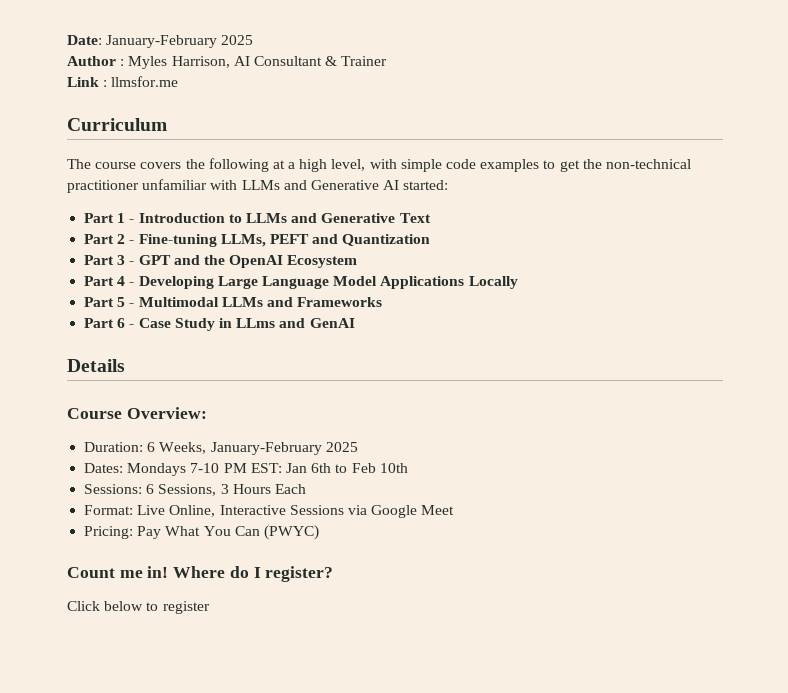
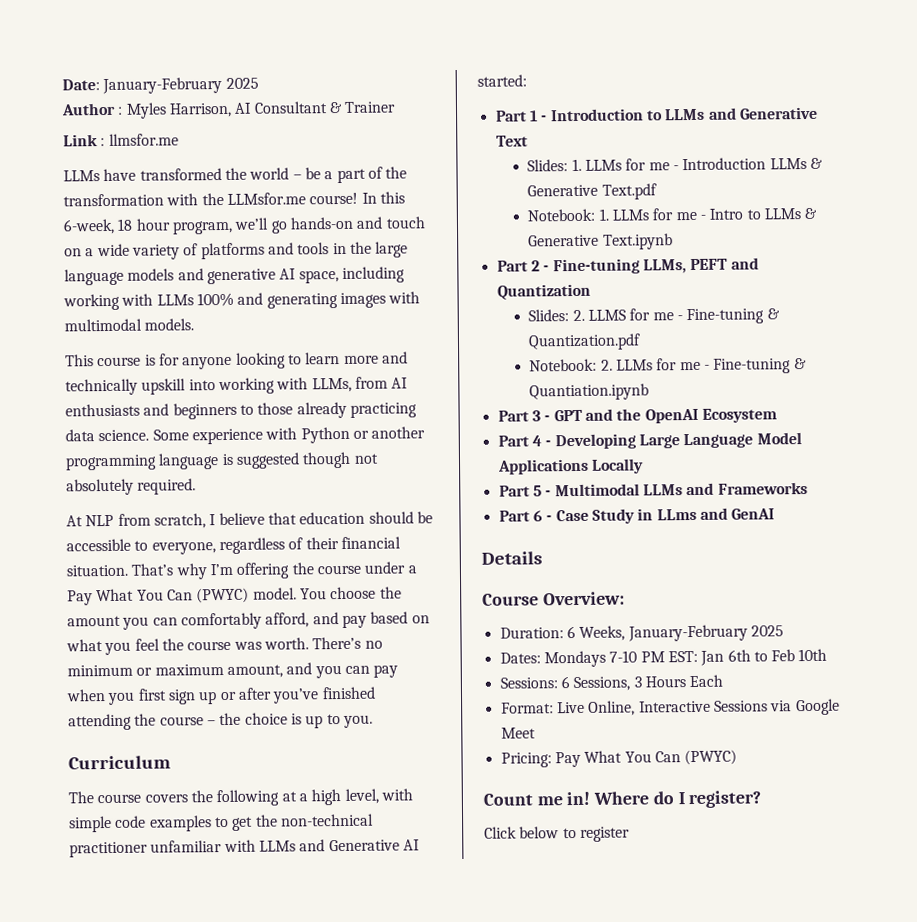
(179, 81) none -> [63,166,408,184] [63,191,405,207] [63,216,426,235] [64,241,409,260] [64,266,405,286] [63,291,421,311] [64,318,195,332] [65,351,408,370] [65,376,409,396] [65,401,417,420] [65,426,426,445] [65,451,379,471] [66,478,197,496] [66,511,433,529] [66,536,401,555] [66,561,417,580] [67,586,402,606] [67,611,430,630] [66,636,383,656] [67,662,399,679] [66,686,376,706] [68,712,373,731] // LLMs have transformed the world – be a part of the transformation with the LLMsfor.me course! In this 6-week, 18 hour program, we’ll go hands-on and touch on a wide variety of platforms and tools in the large language models and generative AI space, including working with LLMs 100% and generating images with multimodal models. // This course is for anyone looking to learn more and technically upskill into working with LLMs, from AI enthusiasts and beginners to those already practicing data science. Some experience with Python or another programming language is suggested though not absolutely required. // At NLP from scratch, I believe that education should be accessible to everyone, regardless of their financial situation. That’s why I’m offering the course under a Pay What You Can (PWYC) model. You choose the amount you can comfortably afford, and pay based on what you feel the course was worth. There’s no minimum or maximum amount, and you can pay when you first sign up or after you’ve finished attending the course – the choice is up to you.
(431, 218) none -> [527,157,824,172] [527,183,657,200] [527,207,818,222] [528,233,673,250] // Slides: 1. LLMs for me - Introduction LLMs & Generative Text.pdf // Notebook: 1. LLMs for me - Intro to LLMs & Generative Text.ipynb
(431, 240) none -> [528,308,780,325] [528,333,642,351] [529,358,807,374] [529,383,650,401] // Slides: 2. LLMS for me - Fine-tuning & Quantization.pdf // Notebook: 2. LLMs for me - Fine-tuning & Quantiation.ipynb

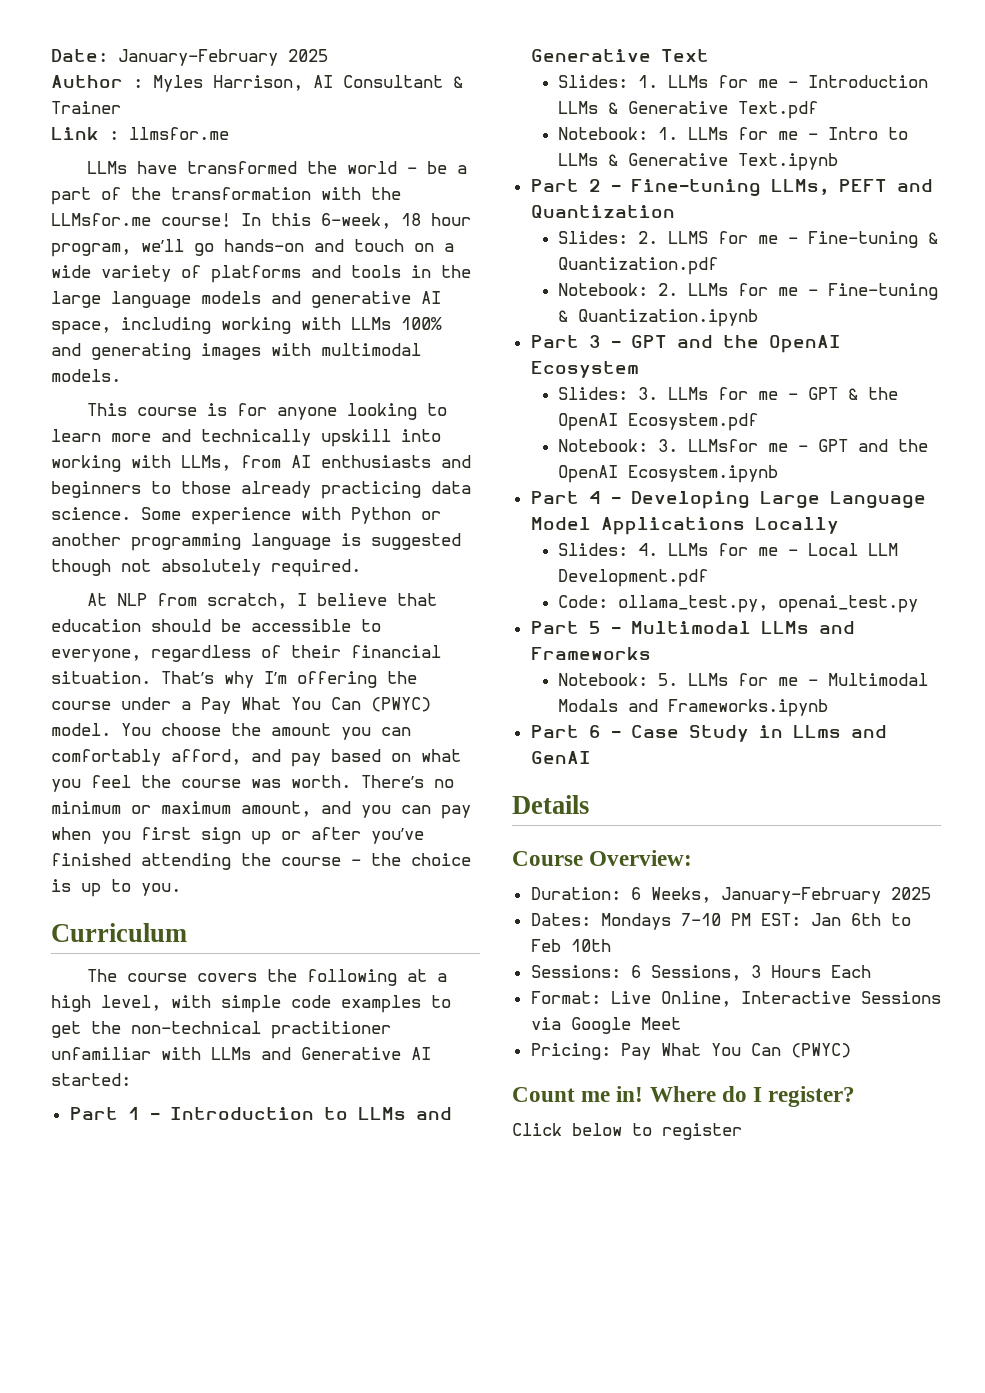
[529,383,650,401] Quantiation.ipynb -> [578,309,759,327] Quantization.ipynb
(777, 415) none -> [558,387,899,400] [558,413,759,431] [558,439,929,452] [558,465,779,483] // Slides: 3. LLMs for me - GPT & the OpenAI Ecosystem.pdf // Notebook: 3. LLMsfor me - GPT and the OpenAI Ecosystem.ipynb
(644, 466) none -> [558,543,899,556] [558,569,709,587] [558,595,919,613] // Slides: 4. LLMs for me - Local LLM Development.pdf // Code: ollama_test.py, openai_test.py
(808, 488) none -> [558,673,929,686] [558,699,829,717] // Notebook: 5. LLMs for me - Multimodal Modals and Frameworks.ipynb

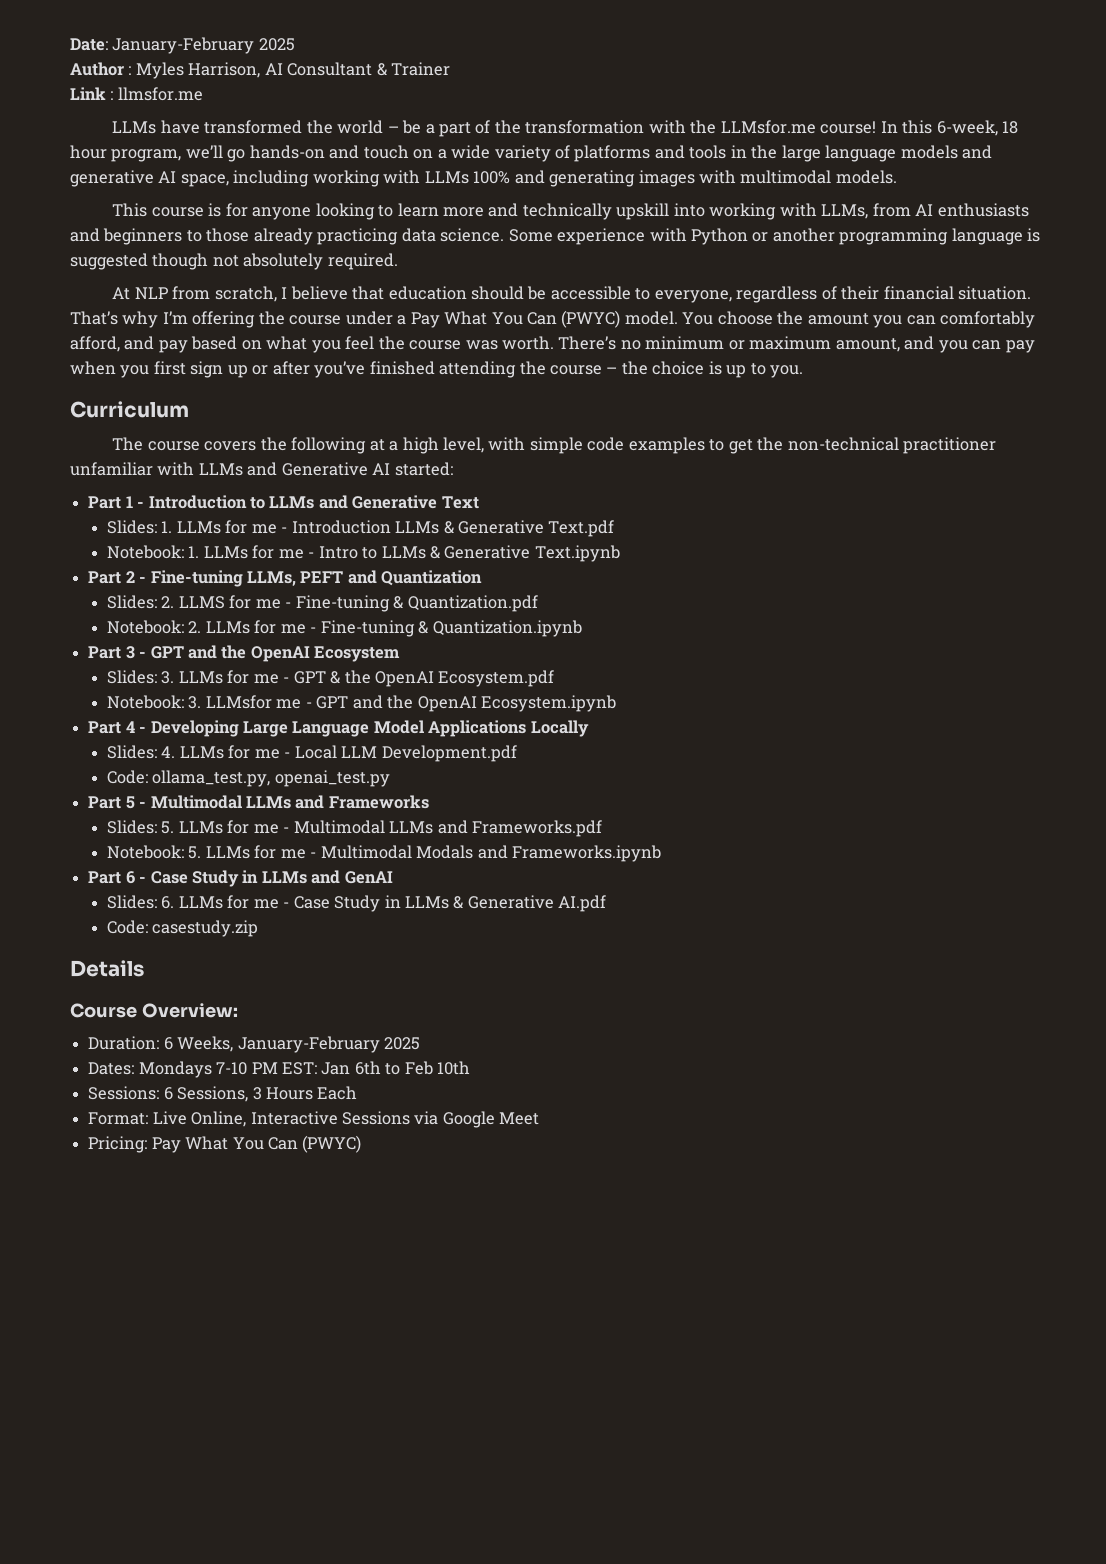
(651, 653) none -> [106,820,602,837] // Slides: 5. LLMs for me - Multimodal LLMs and Frameworks.pdf
[792,725,841,738] LLms -> [261,871,307,884] LLMs
(591, 757) none -> [106,895,607,912] [106,920,259,937] // Slides: 6. LLMs for me - Case Study in LLMs & Generative AI.pdf // Code: casestudy.zip
[512,1086,856,1107] [512,1123,742,1140] // Count me in! Where do I register? // Click below to register -> (362, 1144) none

